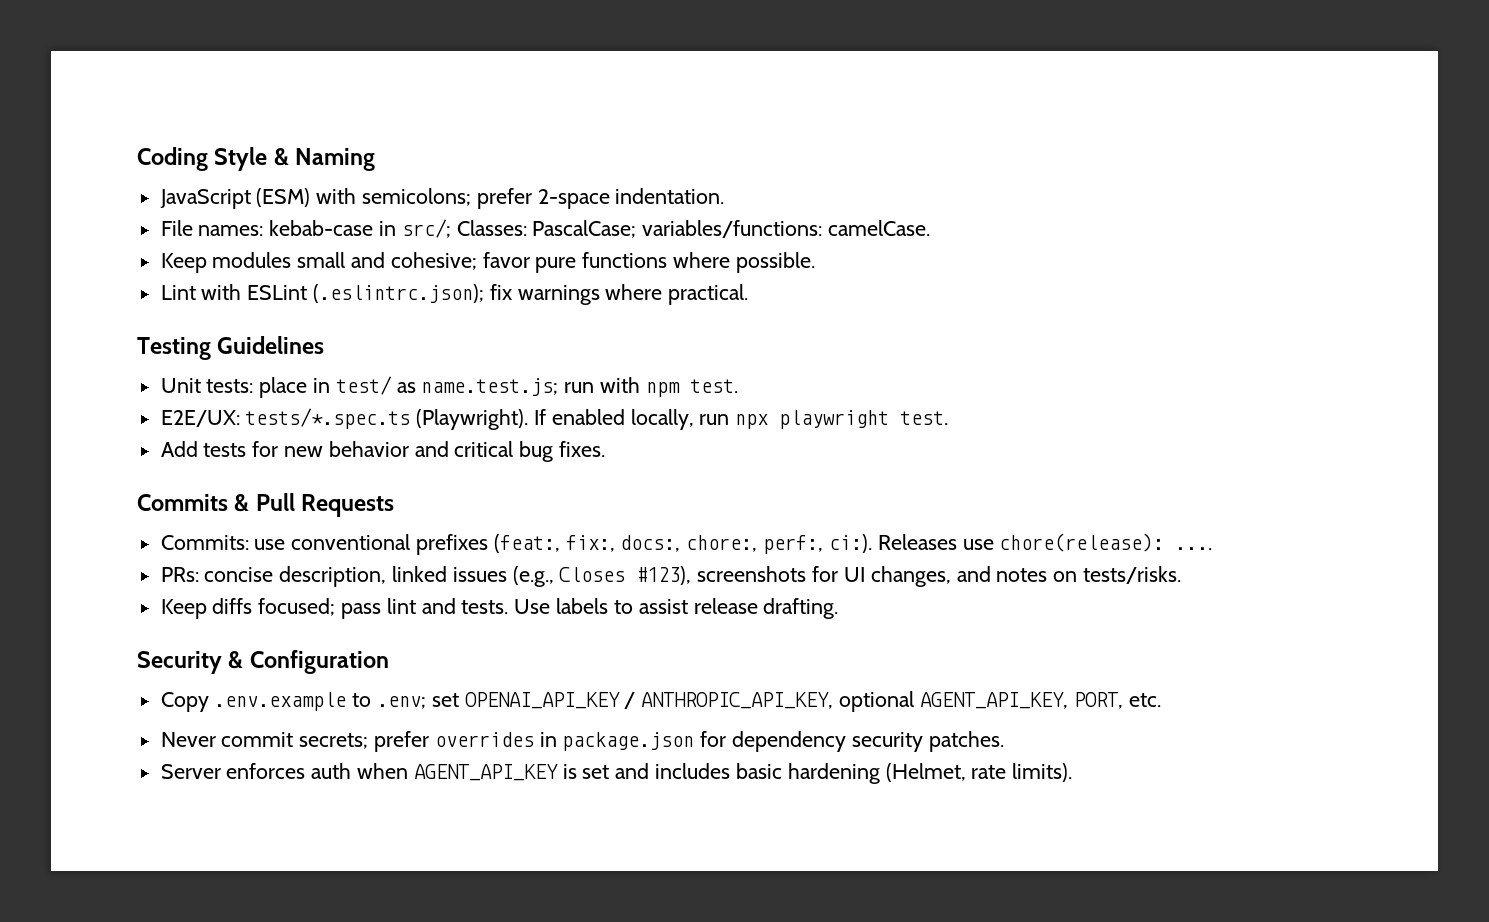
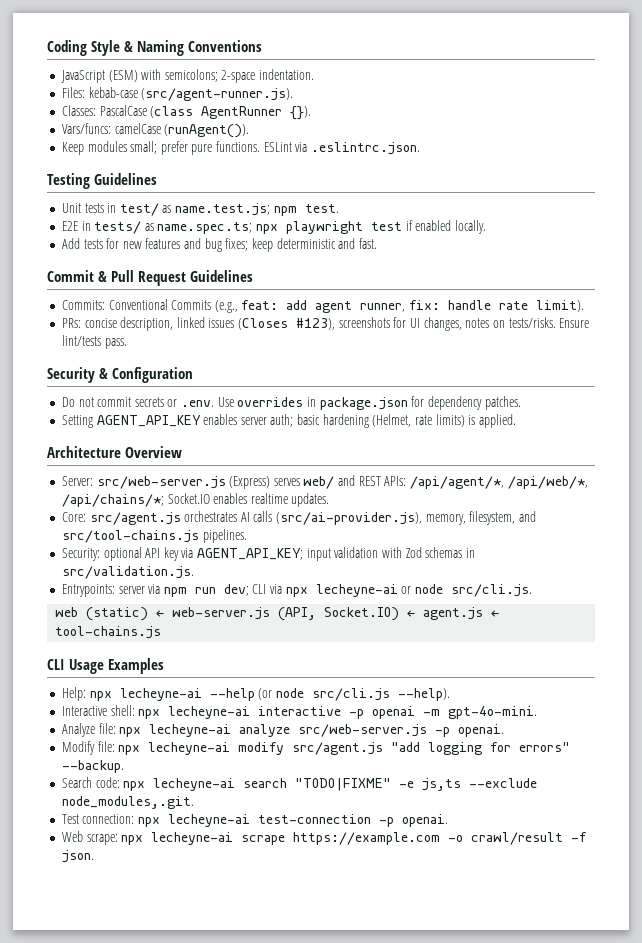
(376, 159) none -> [188,40,263,52] Conventions
[476,188,532,209] prefer -> (218, 75) none
[160,219,931,238] [160,252,815,273] [160,284,749,305] File names: kebab-case in src/; Classes: PascalCase; variables/functions: camelCase. // Keep modules small and cohesive; favor pure functions where possible. // Lint with ESLint (.eslintrc.json); fix warnings where practical. -> [61,87,294,101] [61,105,312,120] [61,123,250,138] [61,141,421,155] Files: kebab-case (src/agent-runner.js). // Classes: PascalCase (class AgentRunner {}). // Vars/funcs: camelCase (runAgent()). // Keep modules small; prefer pure functions. ESLint via .eslintrc.json.
[206,377,308,398] tests: place -> [84,203,104,213] tests
[564,377,641,393] run with -> (271, 209) none
[160,408,949,430] [160,441,606,462] [137,493,395,517] [160,533,1213,555] E2E/UX: tests/*.spec.ts (Playwright). If enabled locally, run npx playwright test. // Add tests for new behavior and critical bug fixes. // Commits & Pull Requests // Commits: use conventional prefixes (feat:, fix:, docs:, chore:, perf:, ci:). Releases use chore(release): .... -> [61,220,487,234] [61,238,377,252] [47,270,254,286] [61,299,585,313] E2E in tests/ as name.spec.ts; npx playwright test if enabled locally. // Add tests for new features and bug fixes; keep deterministic and fast. // Commit & Pull Request Guidelines // Commits: Conventional Commits (e.g., feat: add agent runner, fix: handle rate limit).
[512,566,626,587] (e.g., Closes -> [238,318,289,330] (Closes
[956,566,991,582] and -> (462, 324) none
[160,598,839,619] [137,650,389,674] [160,691,1161,712] [160,731,430,752] // Keep diffs focused; pass lint and tests. Use labels to assist release drafting. // Security & Configuration // Copy .env.example to .env; set OPENAI_API_KEY / ANTHROPIC_API_KEY, optional AGENT_API_KEY, PORT, etc. // Never commit secrets; prefer -> [559,318,590,328] [61,335,127,349] [47,367,194,383] [61,397,234,407] Ensure lint/tests pass. // Security & Configuration // Do not commit secrets or .env. Use
[851,732,923,752] security -> (482, 403) none
[160,763,1073,784] Server enforces auth when AGENT_API_KEY is set and includes basic hardening (Helmet, rate limits). -> [61,414,516,428] [47,446,183,458] [61,475,588,489] [61,493,330,507] [61,511,537,525] [61,529,247,543] [61,547,475,561] [61,566,194,579] [61,584,533,597] [55,607,500,621] [55,626,162,639] [47,658,165,674] [61,687,450,701] [61,705,538,719] [61,723,505,737] [61,741,571,755] [61,760,124,773] [61,777,538,791] [61,796,194,809] [61,814,449,827] [61,831,588,845] [61,850,94,863] Setting AGENT_API_KEY enables server auth; basic hardening (Helmet, rate limits) is applied. // Architecture Overview // Server: src/web-server.js (Express) serves web/ and REST APIs: /api/agent/*, /api/web/*, /api/chains/*; Socket.IO enables realtime updates. // Core: src/agent.js orchestrates AI calls (src/ai-provider.js), memory, filesystem, and src/tool-chains.js pipelines. // Security: optional API key via AGENT_API_KEY; input validation with Zod schemas in src/validation.js. // Entrypoints: server via npm run dev; CLI via npx lecheyne-ai or node src/cli.js. // web (static) ← web-server.js (API, Socket.IO) ← agent.js ← tool-chains.js // CLI Usage Examples // Help: npx lecheyne-ai --help (or node src/cli.js --help). // Interactive shell: npx lecheyne-ai interactive -p openai -m gpt-4o-mini. // Analyze file: npx lecheyne-ai analyze src/web-server.js -p openai. // Modify file: npx lecheyne-ai modify src/agent.js "add logging for errors" --backup. // Search code: npx lecheyne-ai search "TODO|FIXME" -e js,ts --exclude node_modules,.git. // Test connection: npx lecheyne-ai test-connection -p openai. // Web scrape: npx lecheyne-ai scrape https://example.com -o crawl/result -f json.

